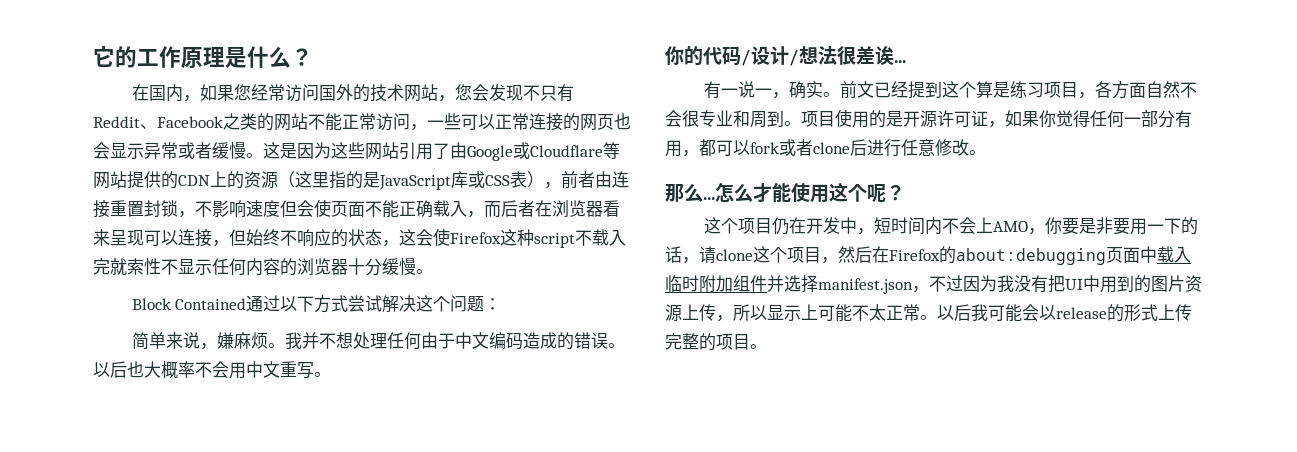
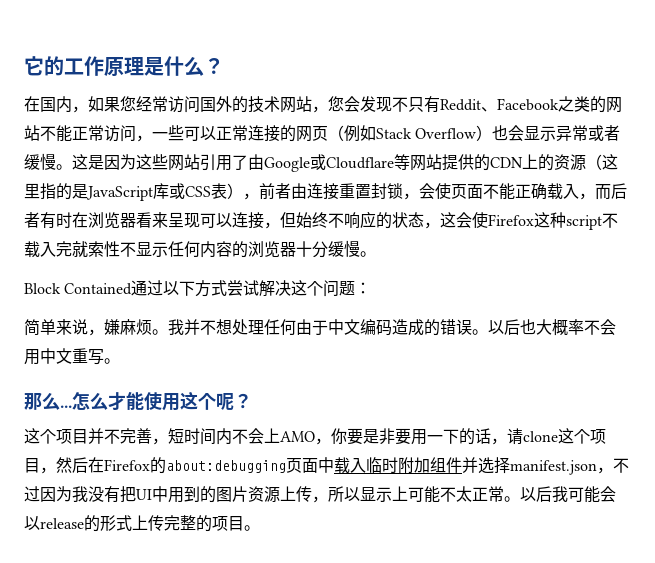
(614, 122) none -> [328,125,493,142] （例如Stack Overflow）
[195,200,297,218] 不影响速度但 -> (419, 196) none
(535, 208) none -> [40,212,72,229] 有时
[665,46,906,66] [703,81,1197,99] [665,109,1192,128] [665,139,986,157] // 你的代码/设计/想法很差诶... // 有一说一，确实。前文已经提到这个算是练习项目，各方面自然不会很专业和周到。项目使用的是开源许可证，如果你觉得任何一部分有用，都可以fork或者clone后进行任意修改。 -> (120, 361) none
[771,217,857,235] 仍在开发中 -> [88,428,152,444] 并不完善

